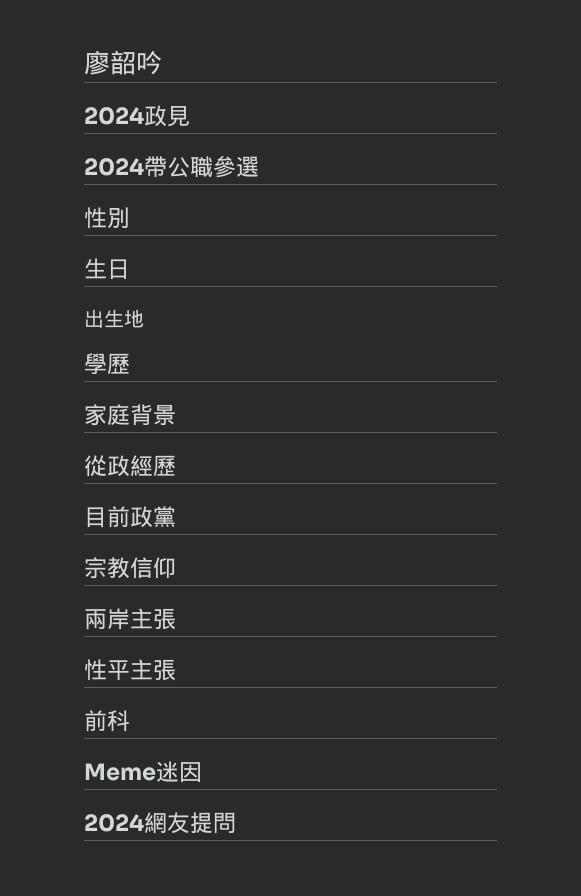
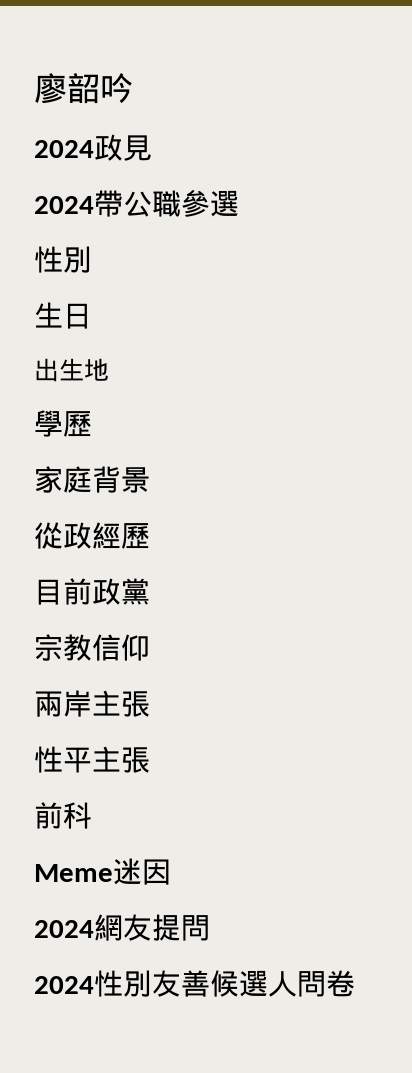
(236, 823) none -> [34,970,355,997] // 2024性別友善候選人問卷

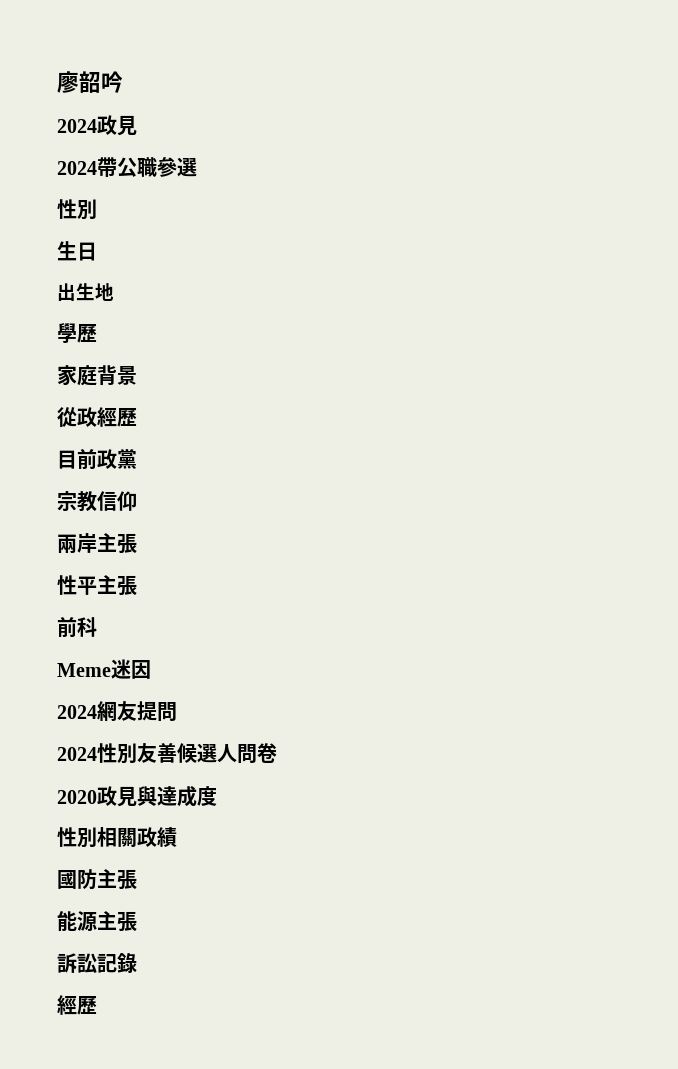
(355, 983) none -> [57,785,217,807] [57,827,177,848] [57,869,137,890] [57,911,137,932] [57,953,137,973] [57,995,97,1015] // 2020政見與達成度 // 性別相關政績 // 國防主張 // 能源主張 // 訴訟記錄 // 經歷

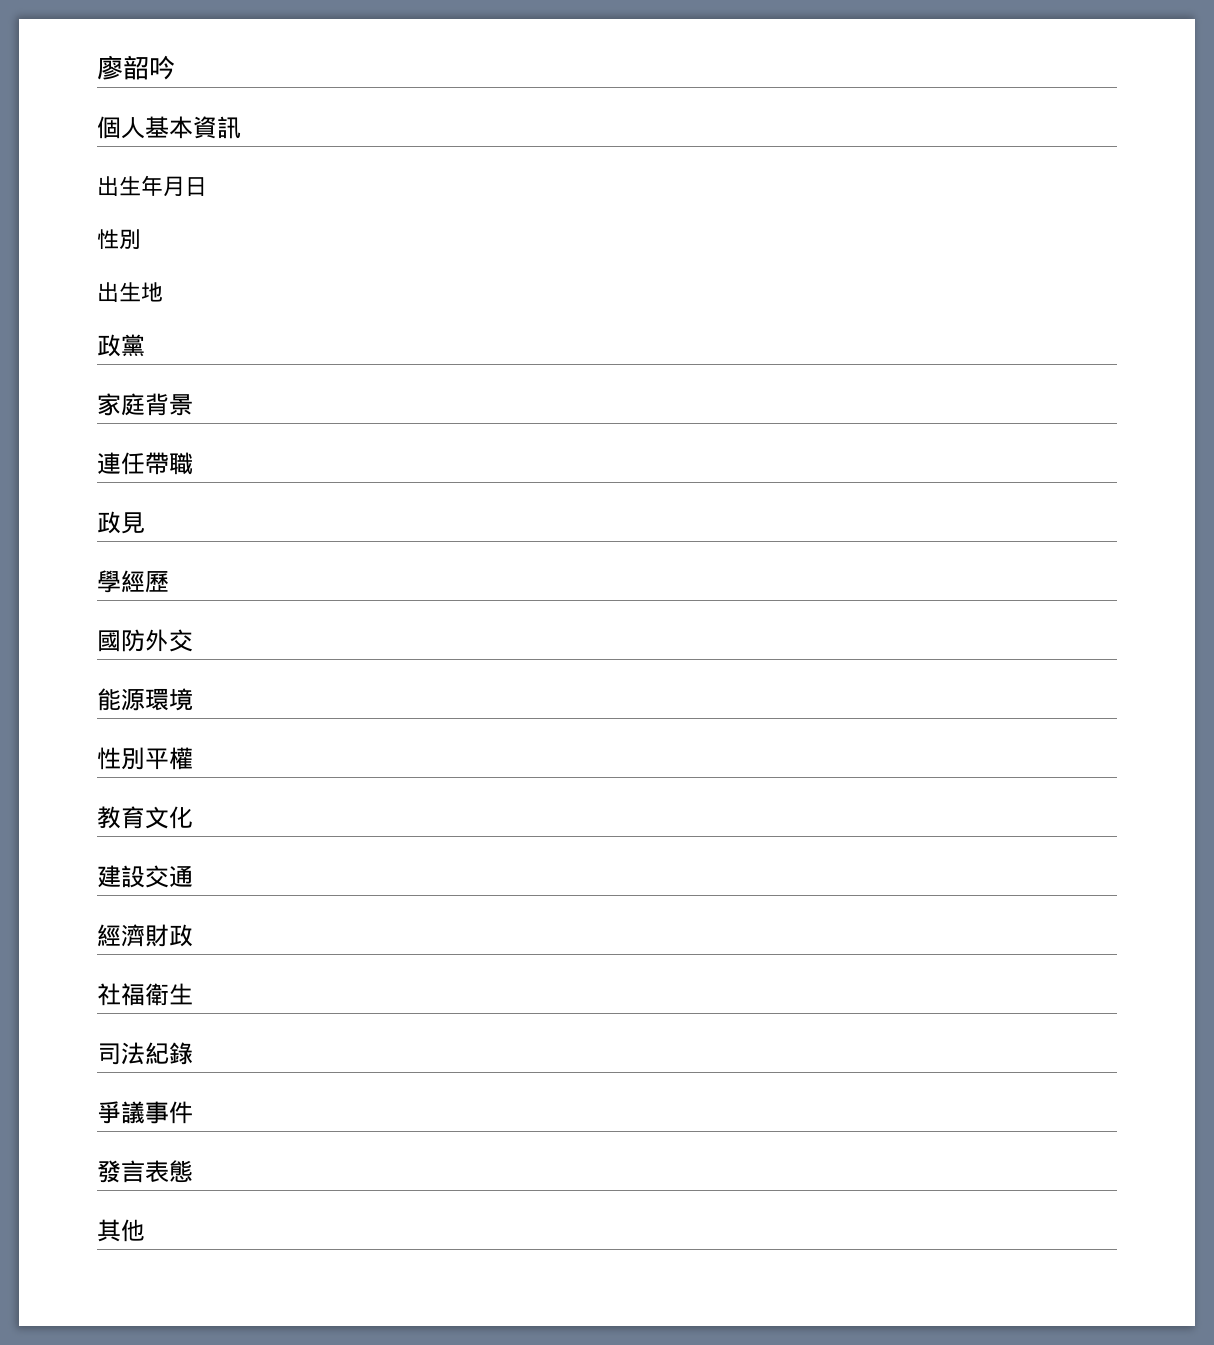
[57,115,137,136] [57,157,197,177] [57,199,97,220] [57,241,97,261] 2024政見 // 2024帶公職參選 // 性別 // 生日 -> [97,116,241,139] [97,175,207,197] [97,229,141,249] 個人基本資訊 // 出生年月日 // 性別
[57,323,97,343] 學歷 -> [97,334,145,357] 政黨
[57,407,137,427] [57,449,137,470] [57,491,137,512] [57,533,137,554] [57,575,137,596] [57,617,97,638] [57,659,151,679] [57,701,177,722] [57,743,277,764] [57,785,217,807] [57,827,177,848] [57,869,137,890] [57,911,137,932] [57,953,137,973] [57,995,97,1015] 從政經歷 // 目前政黨 // 宗教信仰 // 兩岸主張 // 性平主張 // 前科 // Meme迷因 // 2024網友提問 // 2024性別友善候選人問卷 // 2020政見與達成度 // 性別相關政績 // 國防主張 // 能源主張 // 訴訟記錄 // 經歷 -> [97,452,193,475] [97,511,145,534] [97,570,169,593] [97,629,193,652] [97,688,193,711] [97,747,193,770] [97,806,193,829] [97,865,193,888] [97,924,193,947] [97,983,193,1006] [97,1042,193,1065] [97,1101,193,1124] [97,1160,193,1183] [97,1219,145,1242] 連任帶職 // 政見 // 學經歷 // 國防外交 // 能源環境 // 性別平權 // 教育文化 // 建設交通 // 經濟財政 // 社福衛生 // 司法紀錄 // 爭議事件 // 發言表態 // 其他

